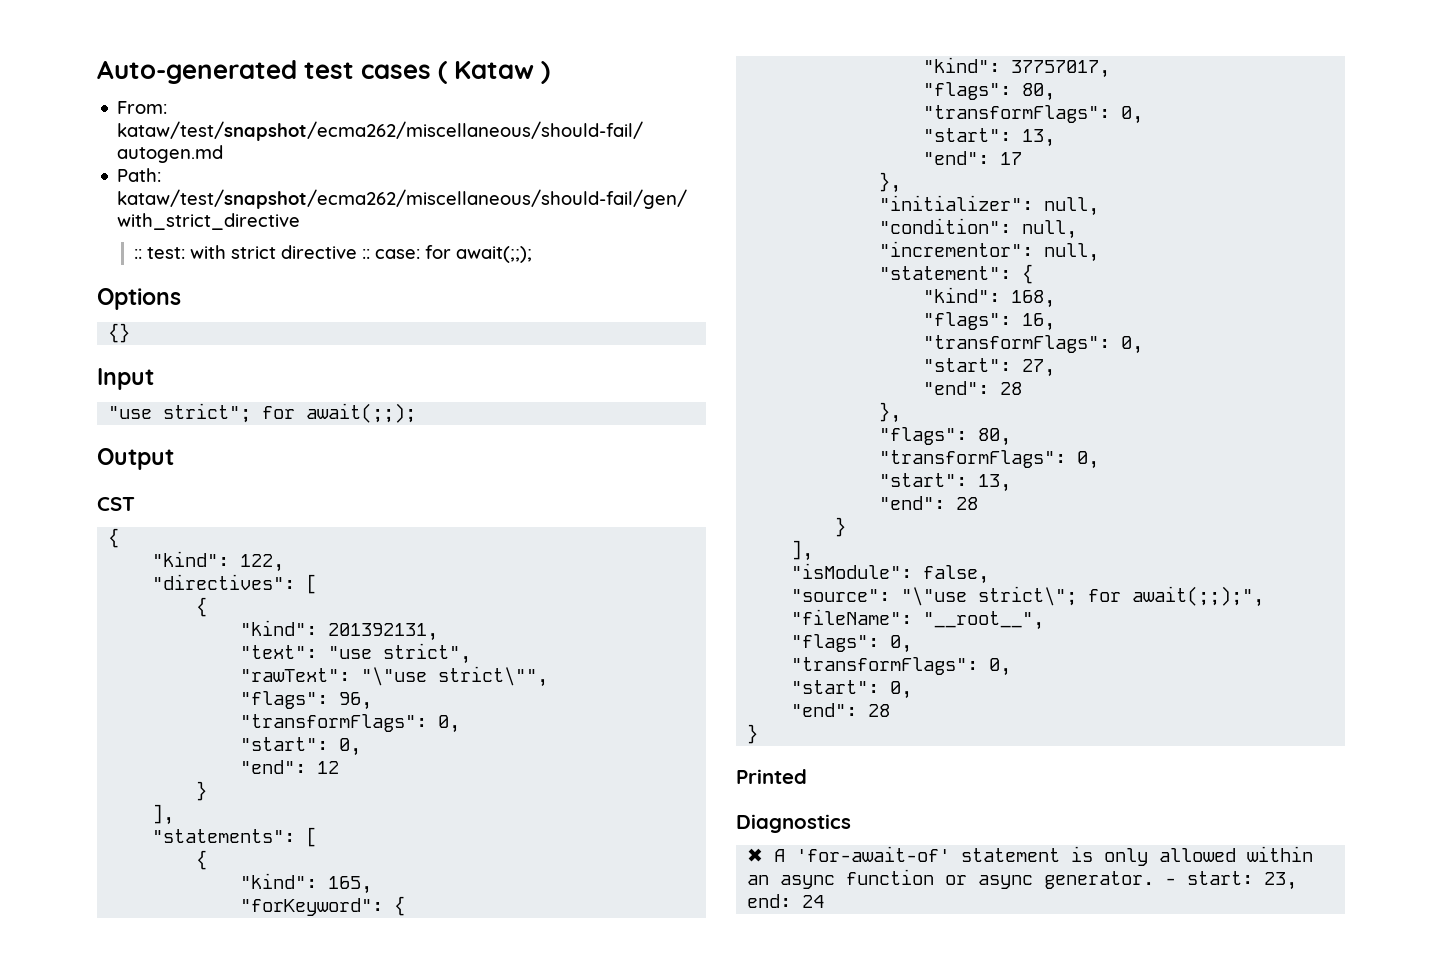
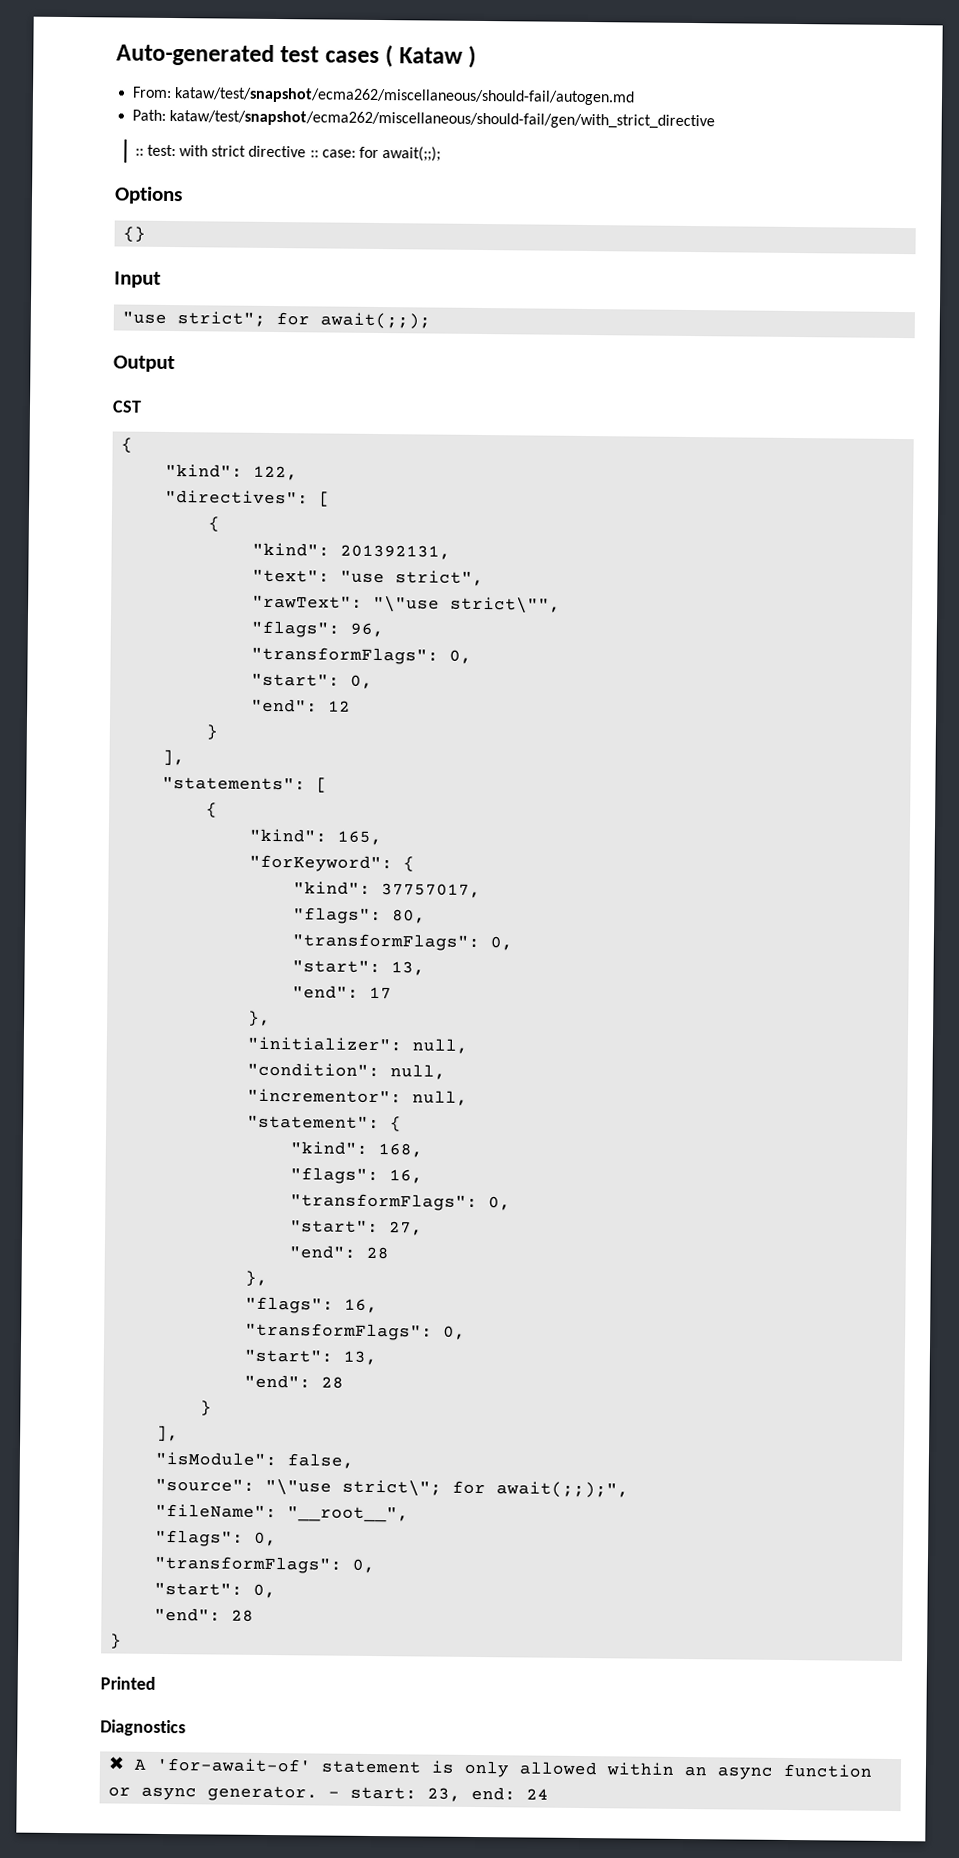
[978,428,1012,446] 80, -> [344,1298,379,1314] 16,

